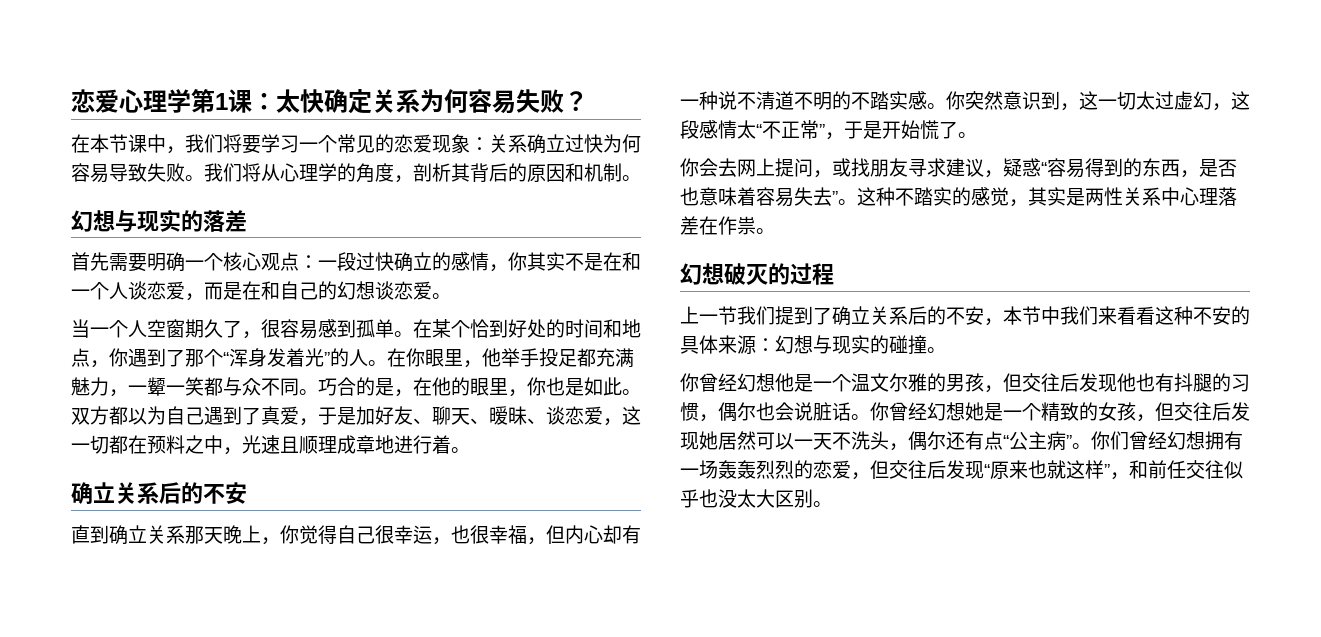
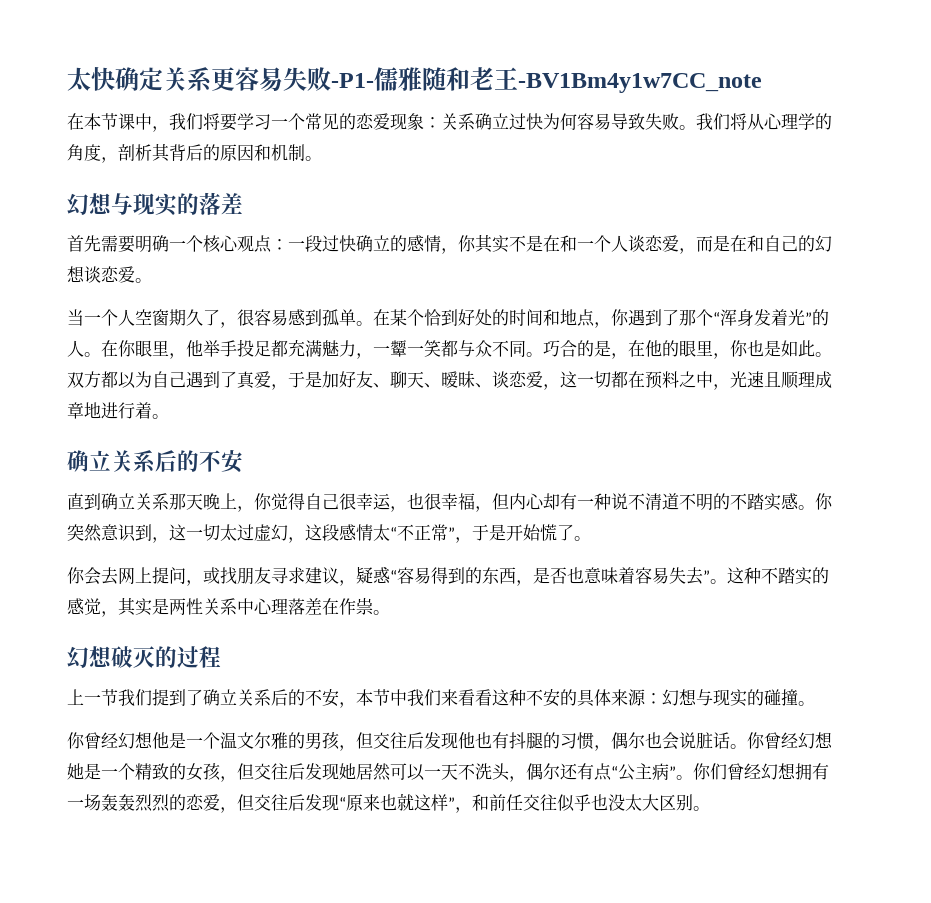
[71,89,276,113] 恋爱心理学第1课： -> (67, 79) none
[420,89,468,113] 为何 -> [211,67,235,91] 更
[564,91,588,111] ？ -> [331,67,762,93] -P1-儒雅随和老王-BV1Bm4y1w7CC_note

